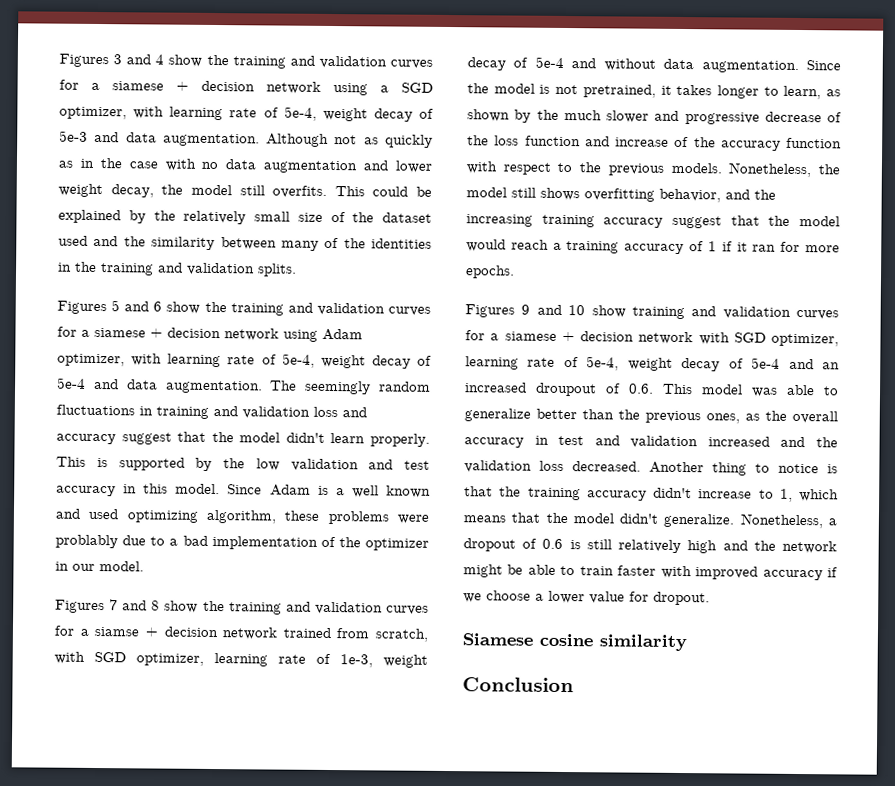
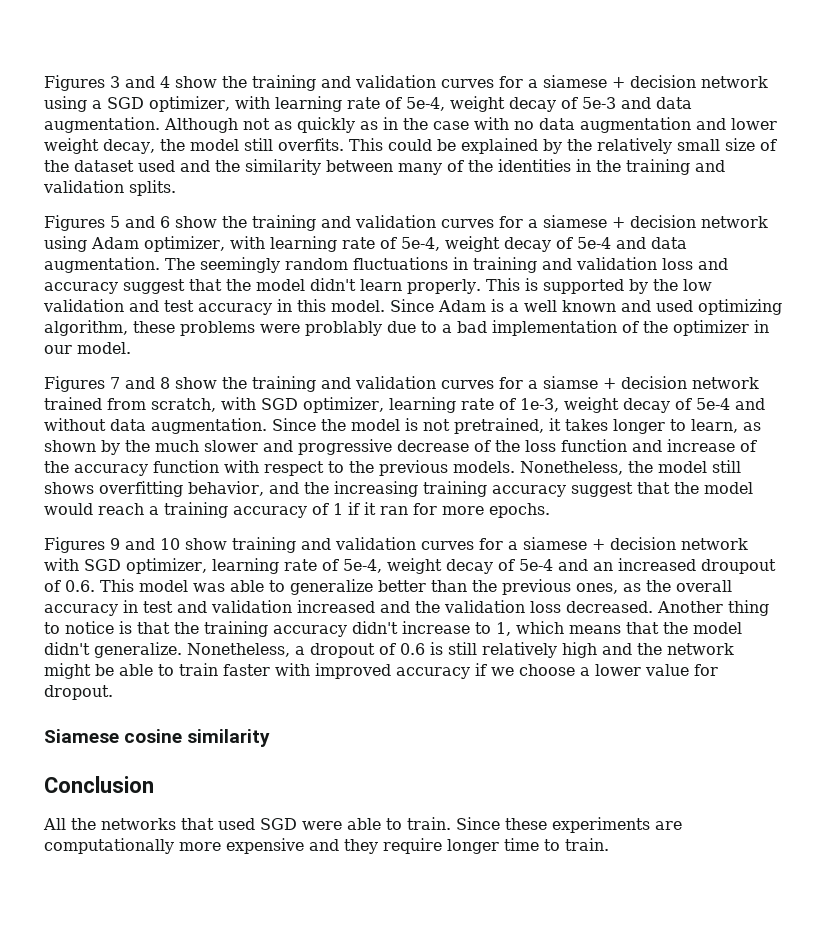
(574, 685) none -> [43,817,682,833] [44,838,609,854] // All the networks that used SGD were able to train. Since these experiments are computationally more expensive and they require longer time to train.

